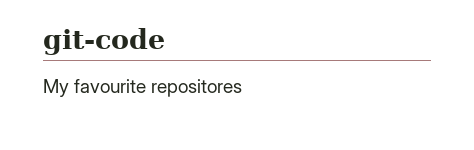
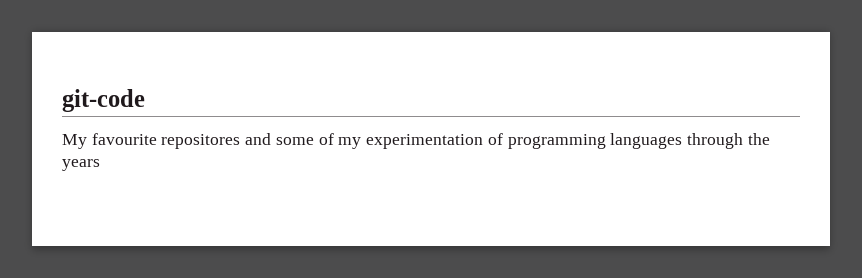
(243, 88) none -> [245,133,770,149] [62,159,100,171] and some of my experimentation of programming languages through the years

